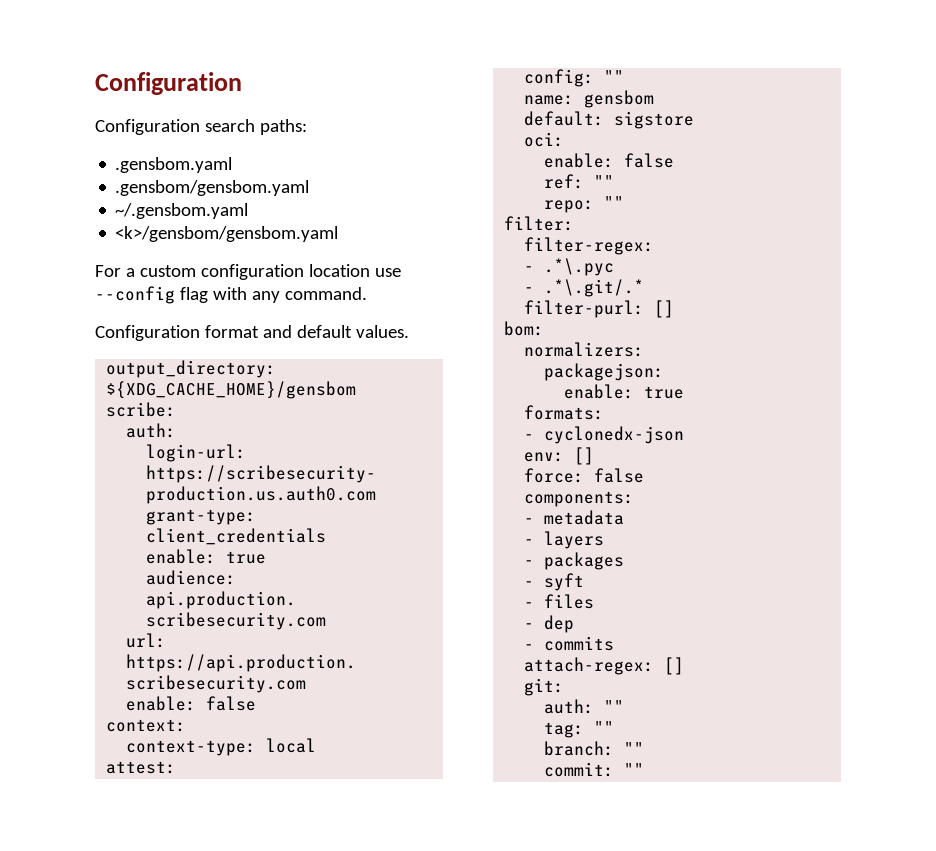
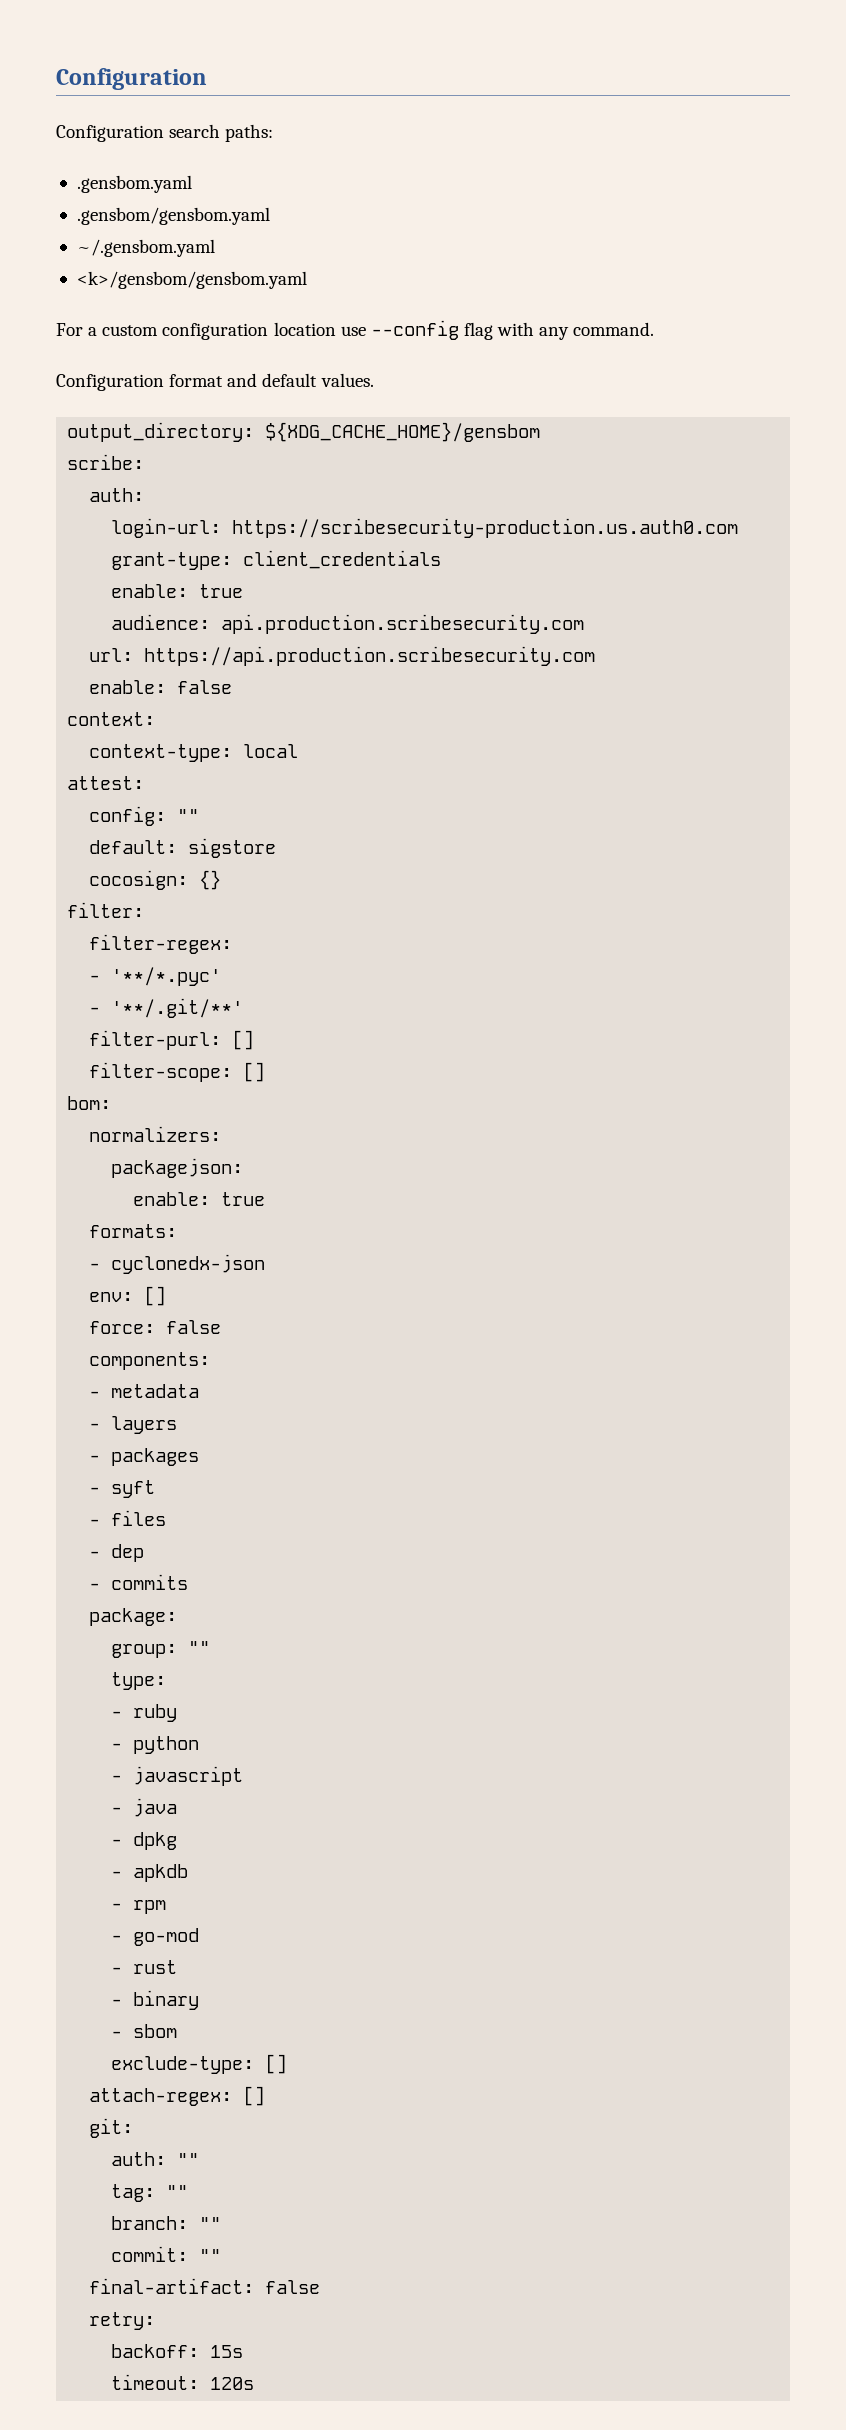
[524,90,655,108] // name: gensbom -> (200, 815) none
[524,132,565,147] [544,153,675,168] [544,174,615,189] [544,196,625,213] oci: // enable: false // ref: "" // repo: "" -> [89,870,222,890] cocosign: {}
[544,258,615,276] [524,279,645,297] .*\.pyc // - .*\.git/.* -> [111,967,222,986] [89,998,244,1018] '**/*.pyc' // - '**/.git/**'
(675, 309) none -> [89,1062,266,1082] // filter-scope: []
(615, 643) none -> [89,1608,178,1626] [111,1641,211,1658] [111,1672,167,1690] [111,1704,178,1722] [111,1736,200,1754] [111,1766,244,1786] [111,1798,178,1817] [111,1832,178,1850] [111,1864,189,1882] [111,1900,167,1914] [111,1928,200,1946] [111,1960,178,1974] [111,1990,200,2010] [111,2024,178,2038] [111,2054,288,2074] // package: // group: "" // type: // - ruby // - python // - javascript // - java // - dpkg // - apkdb // - rpm // - go-mod // - rust // - binary // - sbom // exclude-type: []
(645, 769) none -> [89,2278,321,2294] [89,2312,156,2330] [111,2344,244,2358] [111,2374,255,2390] // final-artifact: false // retry: // backoff: 15s // timeout: 120s

